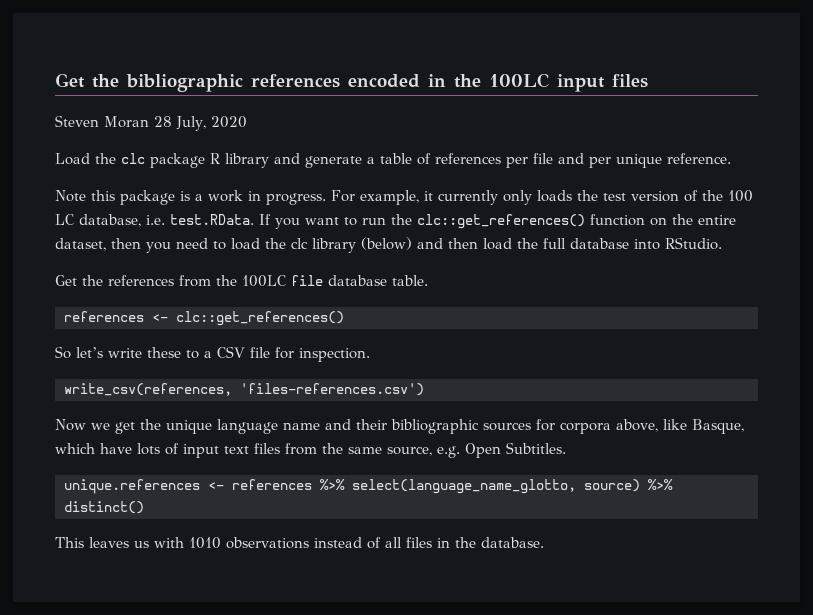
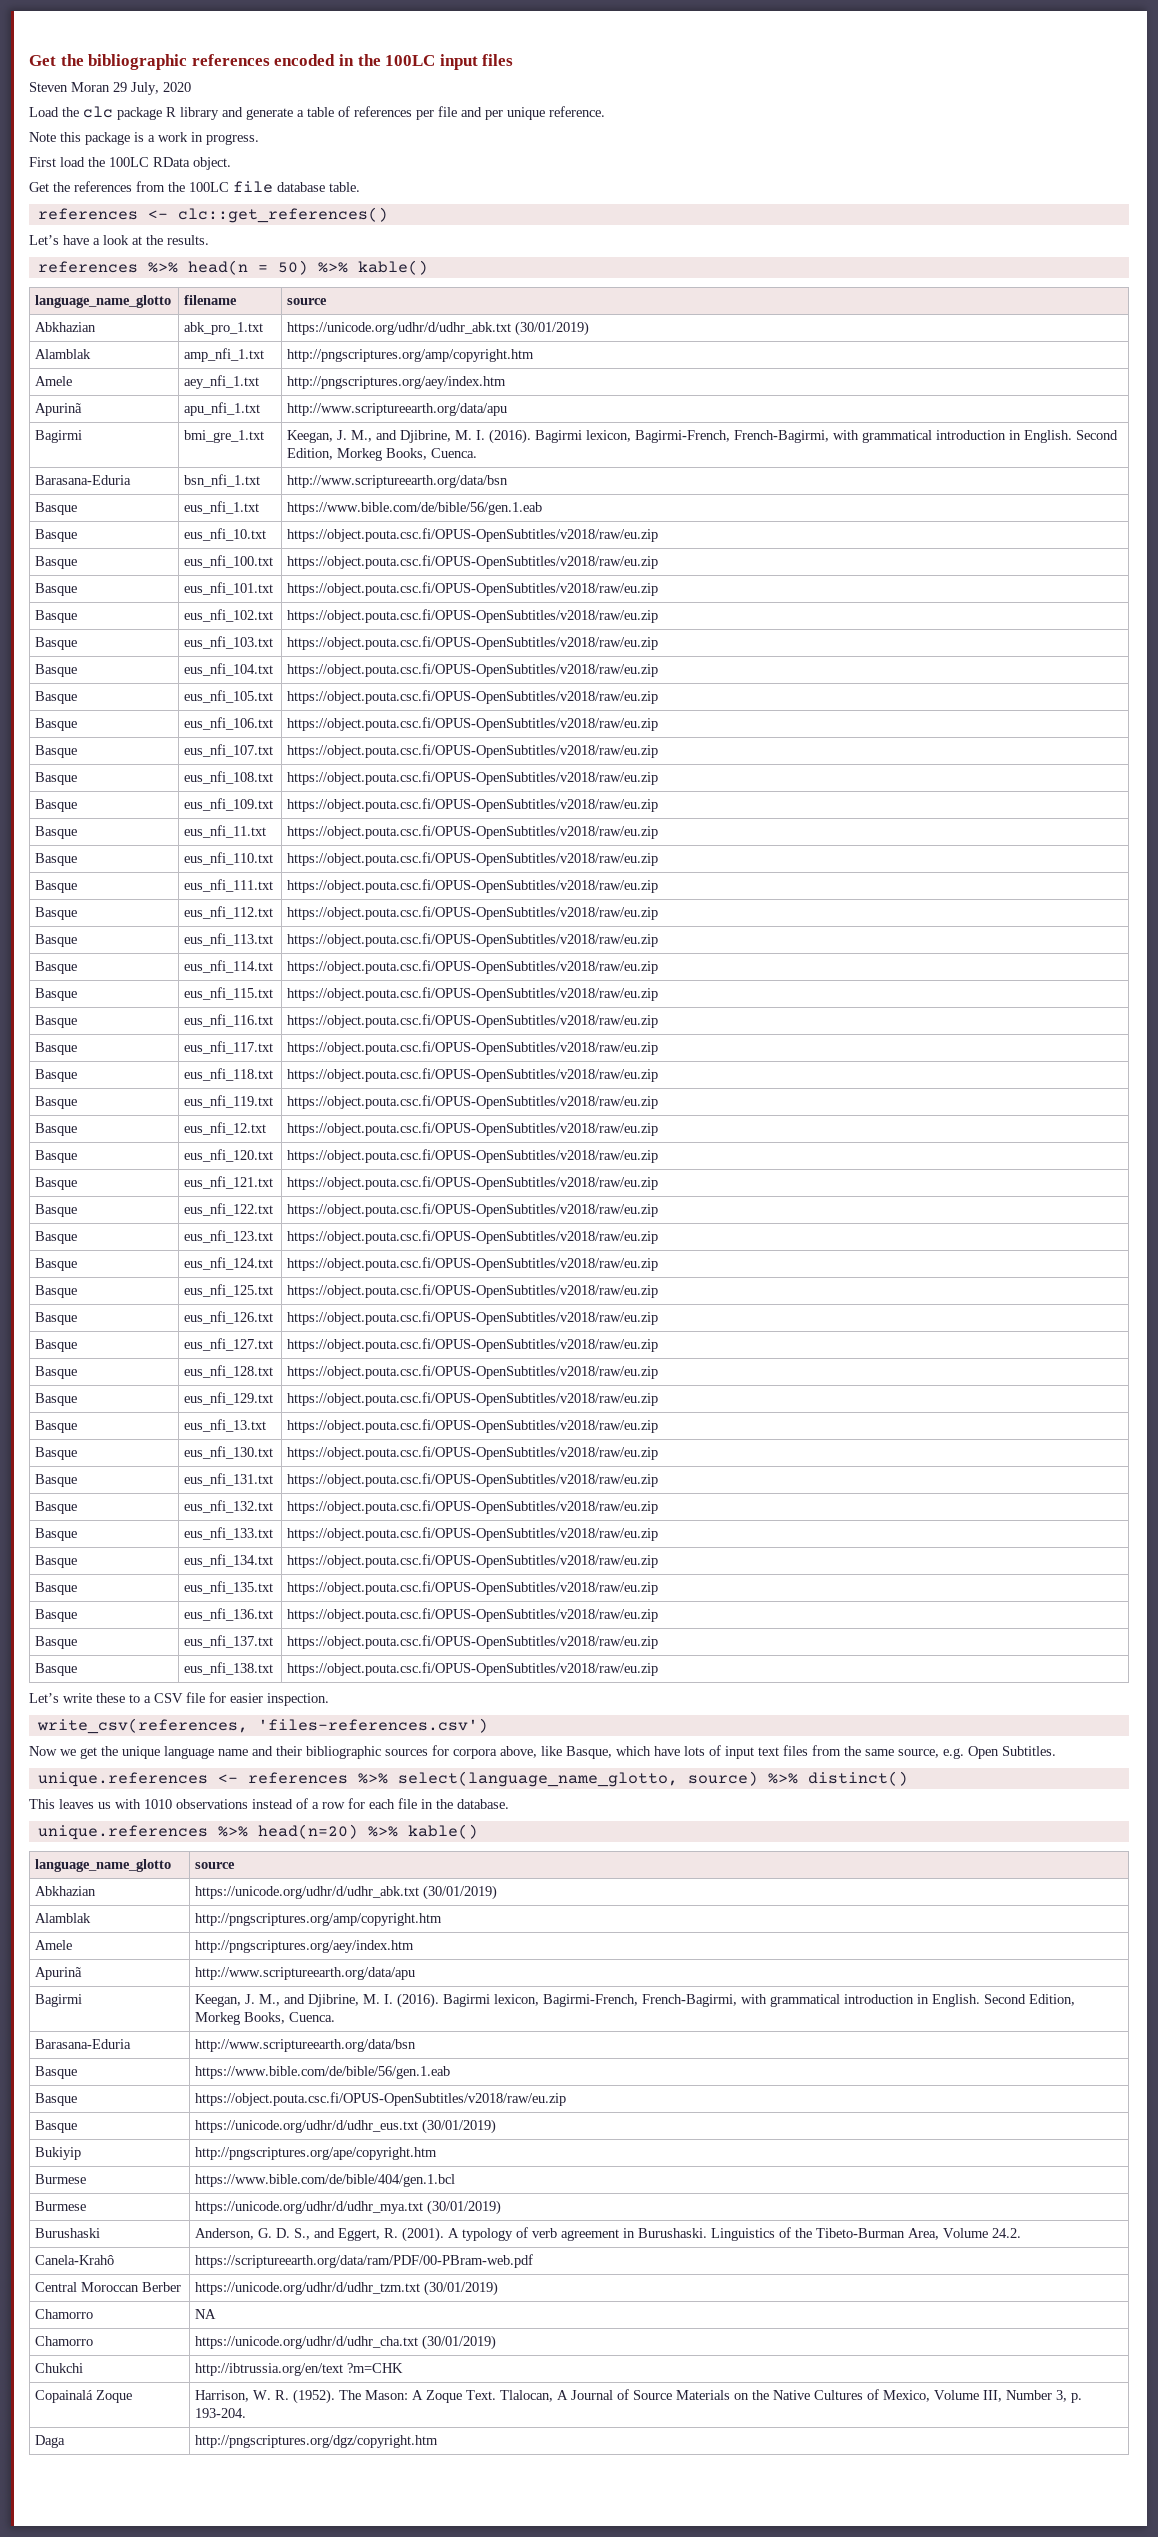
[154,116,172,127] 28 -> [113,82,127,92] 29
[331,190,753,205] [55,214,736,229] [55,237,722,253] For example, it currently only loads the test version of the 100 LC database, i.e. test.RData. If you want to run the clc::get_references() function on the entire dataset, then you need to load the clc library (below) and then load the full database into RStudio. -> [29,157,231,170] // First load the 100LC RData object.
[55,346,103,359] So let’s -> [29,235,209,245] [37,260,428,275] [35,295,172,308] [184,295,238,305] [287,298,328,305] [35,322,97,332] [184,322,264,335] [287,321,590,336] [35,349,92,359] [184,348,265,362] [287,349,535,362] [35,376,73,386] [184,375,260,389] [287,376,507,389] [35,403,83,416] [184,402,261,416] [287,403,508,416] [35,430,83,443] [184,430,265,443] [287,429,1119,444] [287,448,478,461] [35,475,132,485] [184,474,261,487] [287,475,509,488] [35,502,78,515] [184,501,260,514] [287,502,543,515] [35,529,78,542] [184,528,267,541] [287,528,659,542] [35,556,78,569] [184,555,274,568] [287,555,659,569] [35,583,78,596] [184,582,274,595] [287,582,659,596] [35,610,78,623] [184,609,274,622] [287,609,659,623] [35,637,78,650] [184,636,274,649] [287,636,659,650] [35,664,78,677] [184,663,274,676] [287,663,659,677] [35,691,78,704] [184,690,274,703] [287,690,659,704] [35,718,78,731] [184,717,274,730] [287,717,659,731] [35,745,78,758] [184,744,274,757] [287,744,659,758] [35,772,78,785] [184,771,274,784] [287,771,659,785] [35,799,78,812] [184,798,274,811] [287,798,659,812] [35,826,78,839] [184,825,267,838] [287,825,659,839] [35,853,78,866] [184,852,274,865] [287,852,659,866] [35,880,78,893] [184,879,274,892] [287,879,659,893] [35,907,78,920] [184,906,274,919] [287,906,659,920] [35,934,78,947] [184,933,274,946] [287,933,659,947] [35,961,78,974] [184,960,274,973] [287,960,659,974] [35,988,78,1001] [184,987,274,1000] [287,987,659,1001] [35,1015,78,1028] [184,1014,274,1027] [287,1014,659,1028] [35,1042,78,1055] [184,1041,274,1054] [287,1041,659,1055] [35,1069,78,1082] [184,1068,274,1081] [287,1068,659,1082] [35,1096,78,1109] [184,1095,274,1108] [287,1095,659,1109] [35,1123,78,1136] [184,1122,267,1135] [287,1122,659,1136] [35,1150,78,1163] [184,1149,274,1162] [287,1149,659,1163] [35,1177,78,1190] [184,1176,274,1189] [287,1176,659,1190] [35,1204,78,1217] [184,1203,274,1216] [287,1203,659,1217] [35,1231,78,1244] [184,1230,274,1243] [287,1230,659,1244] [35,1258,78,1271] [184,1257,274,1270] [287,1257,659,1271] [35,1285,78,1298] [184,1284,274,1297] [287,1284,659,1298] [35,1312,78,1325] [184,1311,274,1324] [287,1311,659,1325] [35,1339,78,1352] [184,1338,274,1351] [287,1338,659,1352] [35,1366,78,1379] [184,1365,274,1378] [287,1365,659,1379] [35,1393,78,1406] [184,1392,274,1405] [287,1392,659,1406] [35,1420,78,1433] [184,1419,267,1432] [287,1419,659,1433] [35,1447,78,1460] [184,1446,274,1459] [287,1446,659,1460] [35,1474,78,1487] [184,1473,274,1486] [287,1473,659,1487] [35,1501,78,1514] [184,1500,274,1513] [287,1500,659,1514] [35,1528,78,1541] [184,1527,274,1540] [287,1527,659,1541] [35,1555,78,1568] [184,1554,274,1567] [287,1554,659,1568] [35,1582,78,1595] [184,1581,274,1594] [287,1581,659,1595] [35,1609,78,1622] [184,1608,274,1621] [287,1608,659,1622] [35,1636,78,1649] [184,1635,274,1648] [287,1635,659,1649] [35,1663,78,1676] [184,1662,274,1675] [287,1662,659,1676] [29,1693,59,1703] Let’s have a look at the results. // references %>% head(n = 50) %>% kable() // language_name_glotto | filename | source // Abkhazian | abk_pro_1.txt | https://unicode.org/udhr/d/udhr_abk.txt (30/01/2019) // Alamblak | amp_nfi_1.txt | http://pngscriptures.org/amp/copyright.htm // Amele | aey_nfi_1.txt | http://pngscriptures.org/aey/index.htm // Apurinã | apu_nfi_1.txt | http://www.scriptureearth.org/data/apu // Bagirmi | bmi_gre_1.txt | Keegan, J. M., and Djibrine, M. I. (2016). Bagirmi lexicon, Bagirmi-French, French-Bagirmi, with grammatical introduction in English. Second Edition, Morkeg Books, Cuenca. // Barasana-Eduria | bsn_nfi_1.txt | http://www.scriptureearth.org/data/bsn // Basque | eus_nfi_1.txt | https://www.bible.com/de/bible/56/gen.1.eab // Basque | eus_nfi_10.txt | https://object.pouta.csc.fi/OPUS-OpenSubtitles/v2018/raw/eu.zip // Basque | eus_nfi_100.txt | https://object.pouta.csc.fi/OPUS-OpenSubtitles/v2018/raw/eu.zip // Basque | eus_nfi_101.txt | https://object.pouta.csc.fi/OPUS-OpenSubtitles/v2018/raw/eu.zip // Basque | eus_nfi_102.txt | https://object.pouta.csc.fi/OPUS-OpenSubtitles/v2018/raw/eu.zip // Basque | eus_nfi_103.txt | https://object.pouta.csc.fi/OPUS-OpenSubtitles/v2018/raw/eu.zip // Basque | eus_nfi_104.txt | https://object.pouta.csc.fi/OPUS-OpenSubtitles/v2018/raw/eu.zip // Basque | eus_nfi_105.txt | https://object.pouta.csc.fi/OPUS-OpenSubtitles/v2018/raw/eu.zip // Basque | eus_nfi_106.txt | https://object.pouta.csc.fi/OPUS-OpenSubtitles/v2018/raw/eu.zip // Basque | eus_nfi_107.txt | https://object.pouta.csc.fi/OPUS-OpenSubtitles/v2018/raw/eu.zip // Basque | eus_nfi_108.txt | https://object.pouta.csc.fi/OPUS-OpenSubtitles/v2018/raw/eu.zip // Basque | eus_nfi_109.txt | https://object.pouta.csc.fi/OPUS-OpenSubtitles/v2018/raw/eu.zip // Basque | eus_nfi_11.txt | https://object.pouta.csc.fi/OPUS-OpenSubtitles/v2018/raw/eu.zip // Basque | eus_nfi_110.txt | https://object.pouta.csc.fi/OPUS-OpenSubtitles/v2018/raw/eu.zip // Basque | eus_nfi_111.txt | https://object.pouta.csc.fi/OPUS-OpenSubtitles/v2018/raw/eu.zip // Basque | eus_nfi_112.txt | https://object.pouta.csc.fi/OPUS-OpenSubtitles/v2018/raw/eu.zip // Basque | eus_nfi_113.txt | https://object.pouta.csc.fi/OPUS-OpenSubtitles/v2018/raw/eu.zip // Basque | eus_nfi_114.txt | https://object.pouta.csc.fi/OPUS-OpenSubtitles/v2018/raw/eu.zip // Basque | eus_nfi_115.txt | https://object.pouta.csc.fi/OPUS-OpenSubtitles/v2018/raw/eu.zip // Basque | eus_nfi_116.txt | https://object.pouta.csc.fi/OPUS-OpenSubtitles/v2018/raw/eu.zip // Basque | eus_nfi_117.txt | https://object.pouta.csc.fi/OPUS-OpenSubtitles/v2018/raw/eu.zip // Basque | eus_nfi_118.txt | https://object.pouta.csc.fi/OPUS-OpenSubtitles/v2018/raw/eu.zip // Basque | eus_nfi_119.txt | https://object.pouta.csc.fi/OPUS-OpenSubtitles/v2018/raw/eu.zip // Basque | eus_nfi_12.txt | https://object.pouta.csc.fi/OPUS-OpenSubtitles/v2018/raw/eu.zip // Basque | eus_nfi_120.txt | https://object.pouta.csc.fi/OPUS-OpenSubtitles/v2018/raw/eu.zip // Basque | eus_nfi_121.txt | https://object.pouta.csc.fi/OPUS-OpenSubtitles/v2018/raw/eu.zip // Basque | eus_nfi_122.txt | https://object.pouta.csc.fi/OPUS-OpenSubtitles/v2018/raw/eu.zip // Basque | eus_nfi_123.txt | https://object.pouta.csc.fi/OPUS-OpenSubtitles/v2018/raw/eu.zip // Basque | eus_nfi_124.txt | https://object.pouta.csc.fi/OPUS-OpenSubtitles/v2018/raw/eu.zip // Basque | eus_nfi_125.txt | https://object.pouta.csc.fi/OPUS-OpenSubtitles/v2018/raw/eu.zip // Basque | eus_nfi_126.txt | https://object.pouta.csc.fi/OPUS-OpenSubtitles/v2018/raw/eu.zip // Basque | eus_nfi_127.txt | https://object.pouta.csc.fi/OPUS-OpenSubtitles/v2018/raw/eu.zip // Basque | eus_nfi_128.txt | https://object.pouta.csc.fi/OPUS-OpenSubtitles/v2018/raw/eu.zip // Basque | eus_nfi_129.txt | https://object.pouta.csc.fi/OPUS-OpenSubtitles/v2018/raw/eu.zip // Basque | eus_nfi_13.txt | https://object.pouta.csc.fi/OPUS-OpenSubtitles/v2018/raw/eu.zip // Basque | eus_nfi_130.txt | https://object.pouta.csc.fi/OPUS-OpenSubtitles/v2018/raw/eu.zip // Basque | eus_nfi_131.txt | https://object.pouta.csc.fi/OPUS-OpenSubtitles/v2018/raw/eu.zip // Basque | eus_nfi_132.txt | https://object.pouta.csc.fi/OPUS-OpenSubtitles/v2018/raw/eu.zip // Basque | eus_nfi_133.txt | https://object.pouta.csc.fi/OPUS-OpenSubtitles/v2018/raw/eu.zip // Basque | eus_nfi_134.txt | https://object.pouta.csc.fi/OPUS-OpenSubtitles/v2018/raw/eu.zip // Basque | eus_nfi_135.txt | https://object.pouta.csc.fi/OPUS-OpenSubtitles/v2018/raw/eu.zip // Basque | eus_nfi_136.txt | https://object.pouta.csc.fi/OPUS-OpenSubtitles/v2018/raw/eu.zip // Basque | eus_nfi_137.txt | https://object.pouta.csc.fi/OPUS-OpenSubtitles/v2018/raw/eu.zip // Basque | eus_nfi_138.txt | https://object.pouta.csc.fi/OPUS-OpenSubtitles/v2018/raw/eu.zip // Let’s
(294, 353) none -> [230,1693,263,1703] easier
[385,537,544,548] all files in the database. -> [312,1798,509,1809] [37,1824,478,1840] [35,1859,172,1872] [195,1862,236,1869] [35,1886,97,1896] [195,1885,498,1900] [35,1913,92,1923] [195,1913,443,1926] [35,1940,73,1950] [195,1940,415,1953] [35,1967,83,1980] [195,1967,416,1980] [35,1994,83,2007] [195,1993,1076,2008] [195,2012,336,2025] [35,2039,132,2049] [195,2039,417,2052] [35,2066,78,2079] [195,2066,451,2079] [35,2093,78,2106] [195,2092,567,2106] [35,2120,78,2133] [195,2119,497,2134] [35,2147,82,2160] [195,2147,438,2160] [35,2174,87,2184] [195,2174,456,2187] [35,2201,87,2211] [195,2200,502,2215] [35,2228,101,2238] [195,2227,1022,2242] [35,2255,115,2265] [195,2254,534,2268] [35,2282,182,2292] [195,2281,499,2296] [35,2309,94,2319] [195,2309,217,2319] [35,2336,94,2346] [195,2335,497,2350] [35,2363,84,2373] [195,2363,404,2376] [35,2390,133,2403] [195,2389,1083,2404] [195,2408,247,2418] [35,2435,66,2448] [195,2435,439,2448] a row for each file in the database. // unique.references %>% head(n=20) %>% kable() // language_name_glotto | source // Abkhazian | https://unicode.org/udhr/d/udhr_abk.txt (30/01/2019) // Alamblak | http://pngscriptures.org/amp/copyright.htm // Amele | http://pngscriptures.org/aey/index.htm // Apurinã | http://www.scriptureearth.org/data/apu // Bagirmi | Keegan, J. M., and Djibrine, M. I. (2016). Bagirmi lexicon, Bagirmi-French, French-Bagirmi, with grammatical introduction in English. Second Edition, Morkeg Books, Cuenca. // Barasana-Eduria | http://www.scriptureearth.org/data/bsn // Basque | https://www.bible.com/de/bible/56/gen.1.eab // Basque | https://object.pouta.csc.fi/OPUS-OpenSubtitles/v2018/raw/eu.zip // Basque | https://unicode.org/udhr/d/udhr_eus.txt (30/01/2019) // Bukiyip | http://pngscriptures.org/ape/copyright.htm // Burmese | https://www.bible.com/de/bible/404/gen.1.bcl // Burmese | https://unicode.org/udhr/d/udhr_mya.txt (30/01/2019) // Burushaski | Anderson, G. D. S., and Eggert, R. (2001). A typology of verb agreement in Burushaski. Linguistics of the Tibeto-Burman Area, Volume 24.2. // Canela-Krahô | https://scriptureearth.org/data/ram/PDF/00-PBram-web.pdf // Central Moroccan Berber | https://unicode.org/udhr/d/udhr_tzm.txt (30/01/2019) // Chamorro | NA // Chamorro | https://unicode.org/udhr/d/udhr_cha.txt (30/01/2019) // Chukchi | http://ibtrussia.org/en/text ?m=CHK // Copainalá Zoque | Harrison, W. R. (1952). The Mason: A Zoque Text. Tlalocan, A Journal of Source Materials on the Native Cultures of Mexico, Volume III, Number 3, p. 193-204. // Daga | http://pngscriptures.org/dgz/copyright.htm

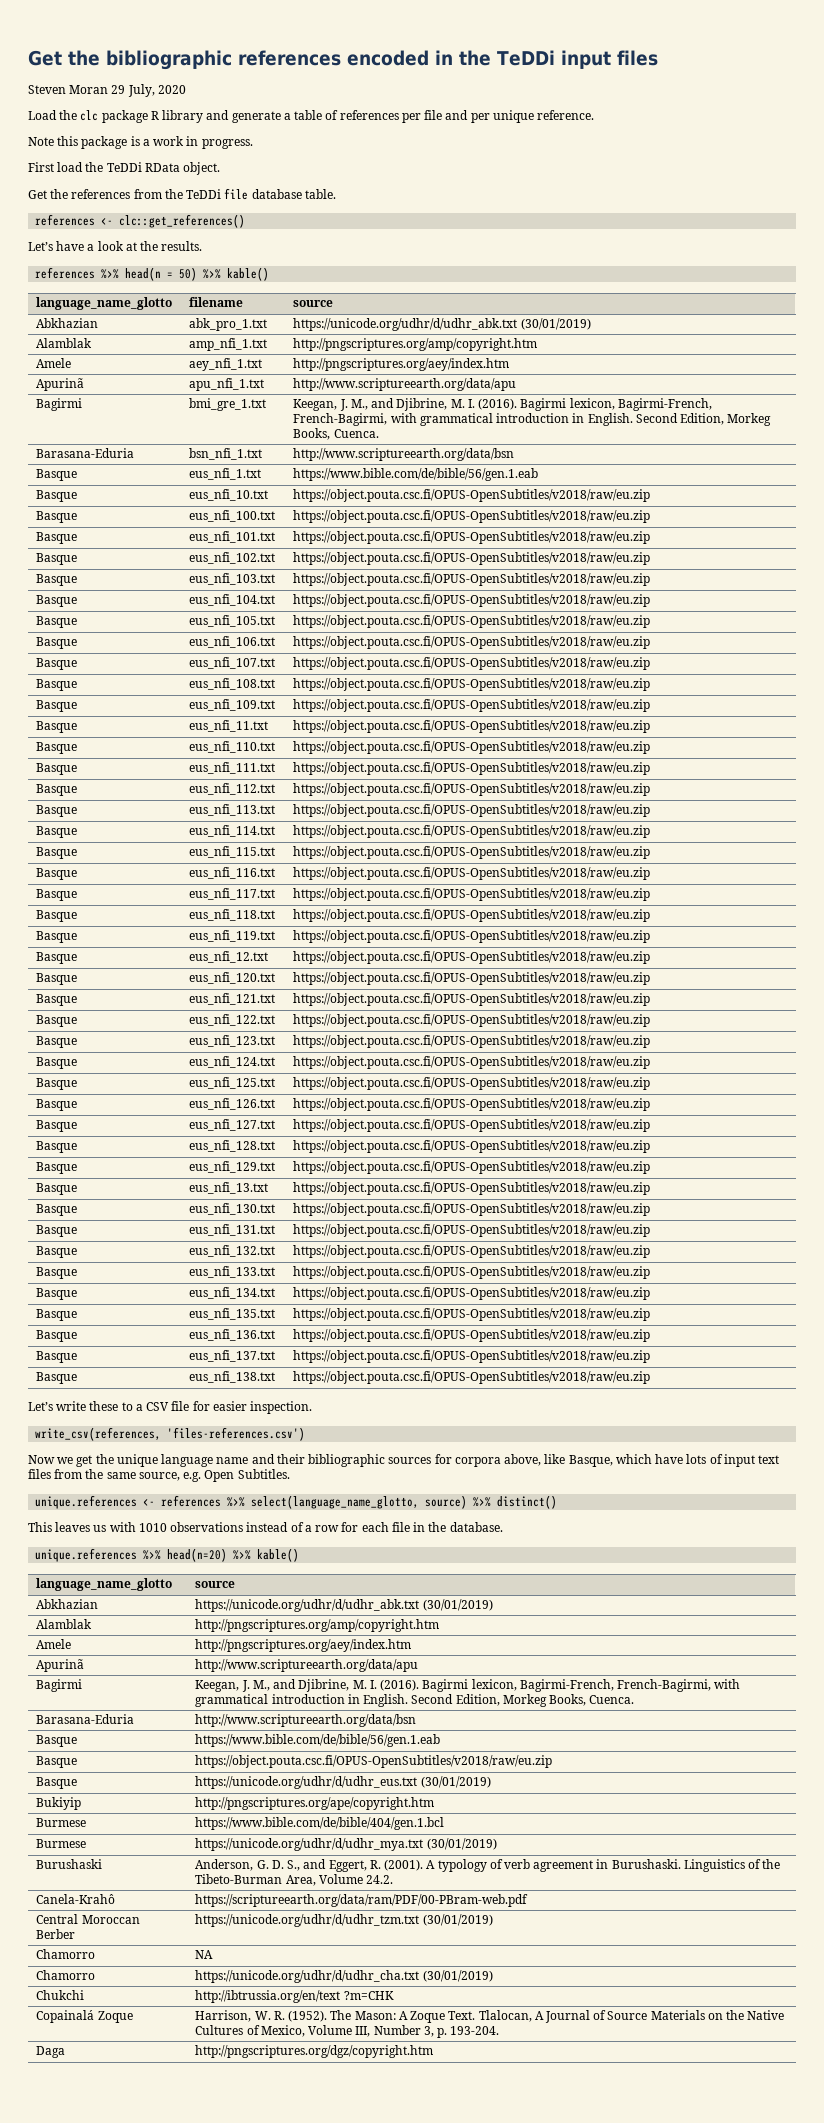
[385,55,436,66] 100LC -> [497,50,555,66] TeDDi
[109,157,149,167] 100LC -> [106,162,142,172] TeDDi
[189,182,229,192] 100LC -> [186,189,222,199] TeDDi

